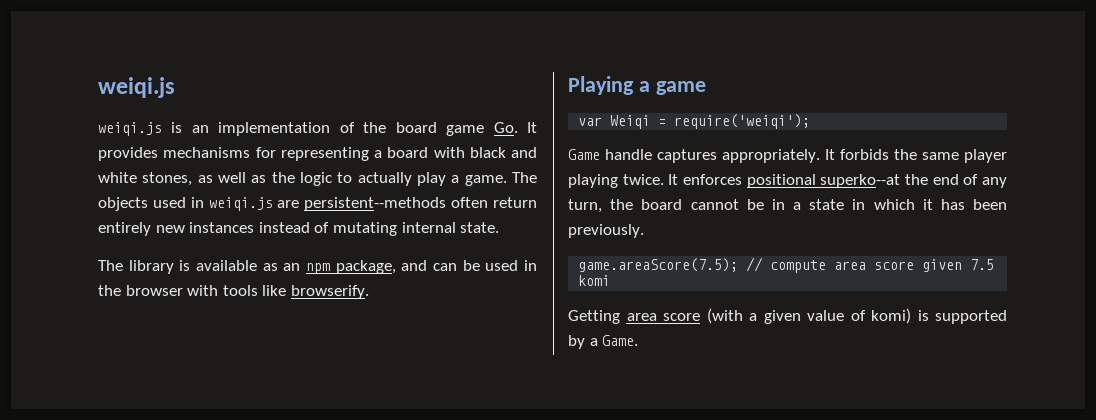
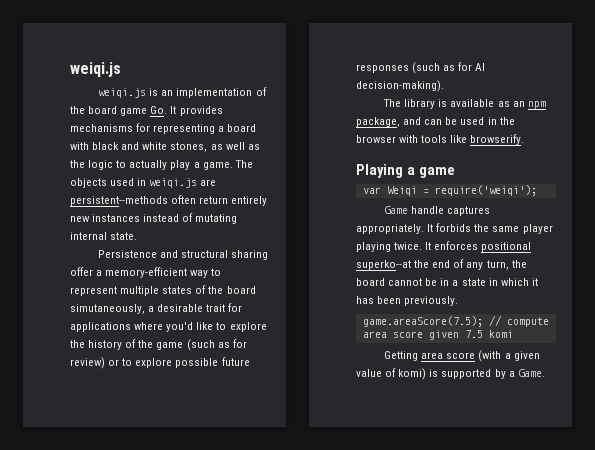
(500, 227) none -> [98,250,269,260] [70,267,222,278] [70,285,256,296] [70,303,243,314] [70,322,267,332] [70,339,247,351] [70,357,250,369] [356,62,486,74] [356,80,444,92] // Persistence and structural sharing offer a memory-efficient way to represent multiple states of the board simutaneously, a desirable trait for applications where you'd like to explore the history of the game (such as for review) or to explore possible future responses (such as for AI decision-making).

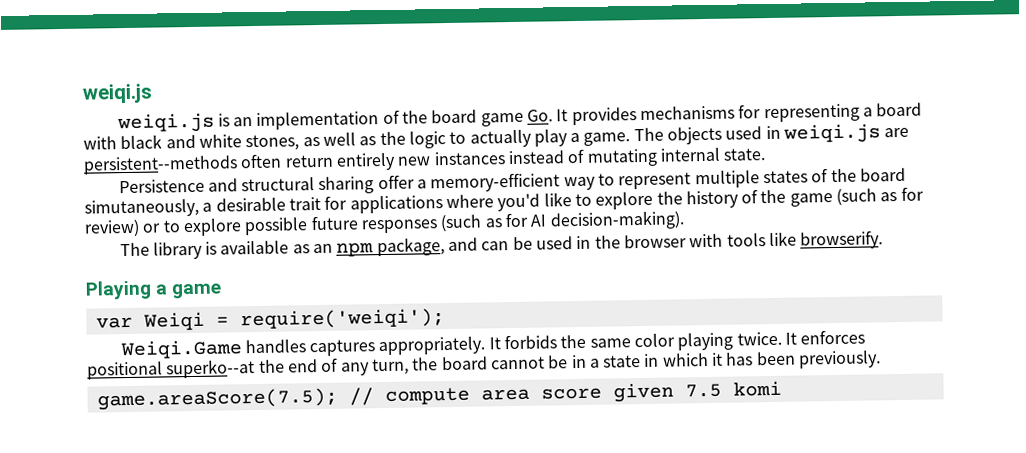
[384,206,445,214] Game handle -> [119,339,306,360] Weiqi.Game handles
[522,224,553,234] player -> [634,333,676,348] color
[384,350,540,362] [356,368,545,380] // Getting area score (with a given value of komi) is supported by a Game. -> (782, 388) none

